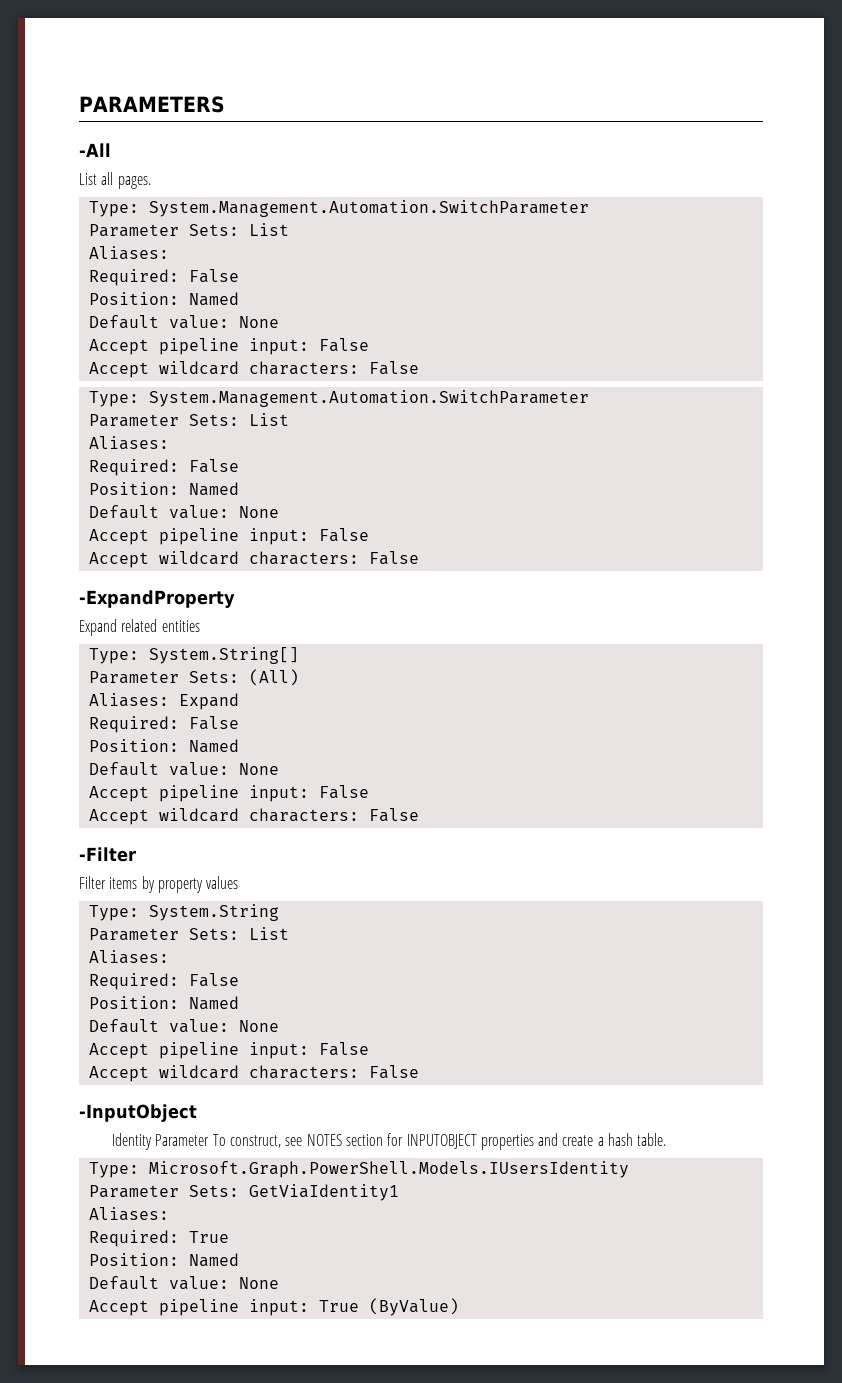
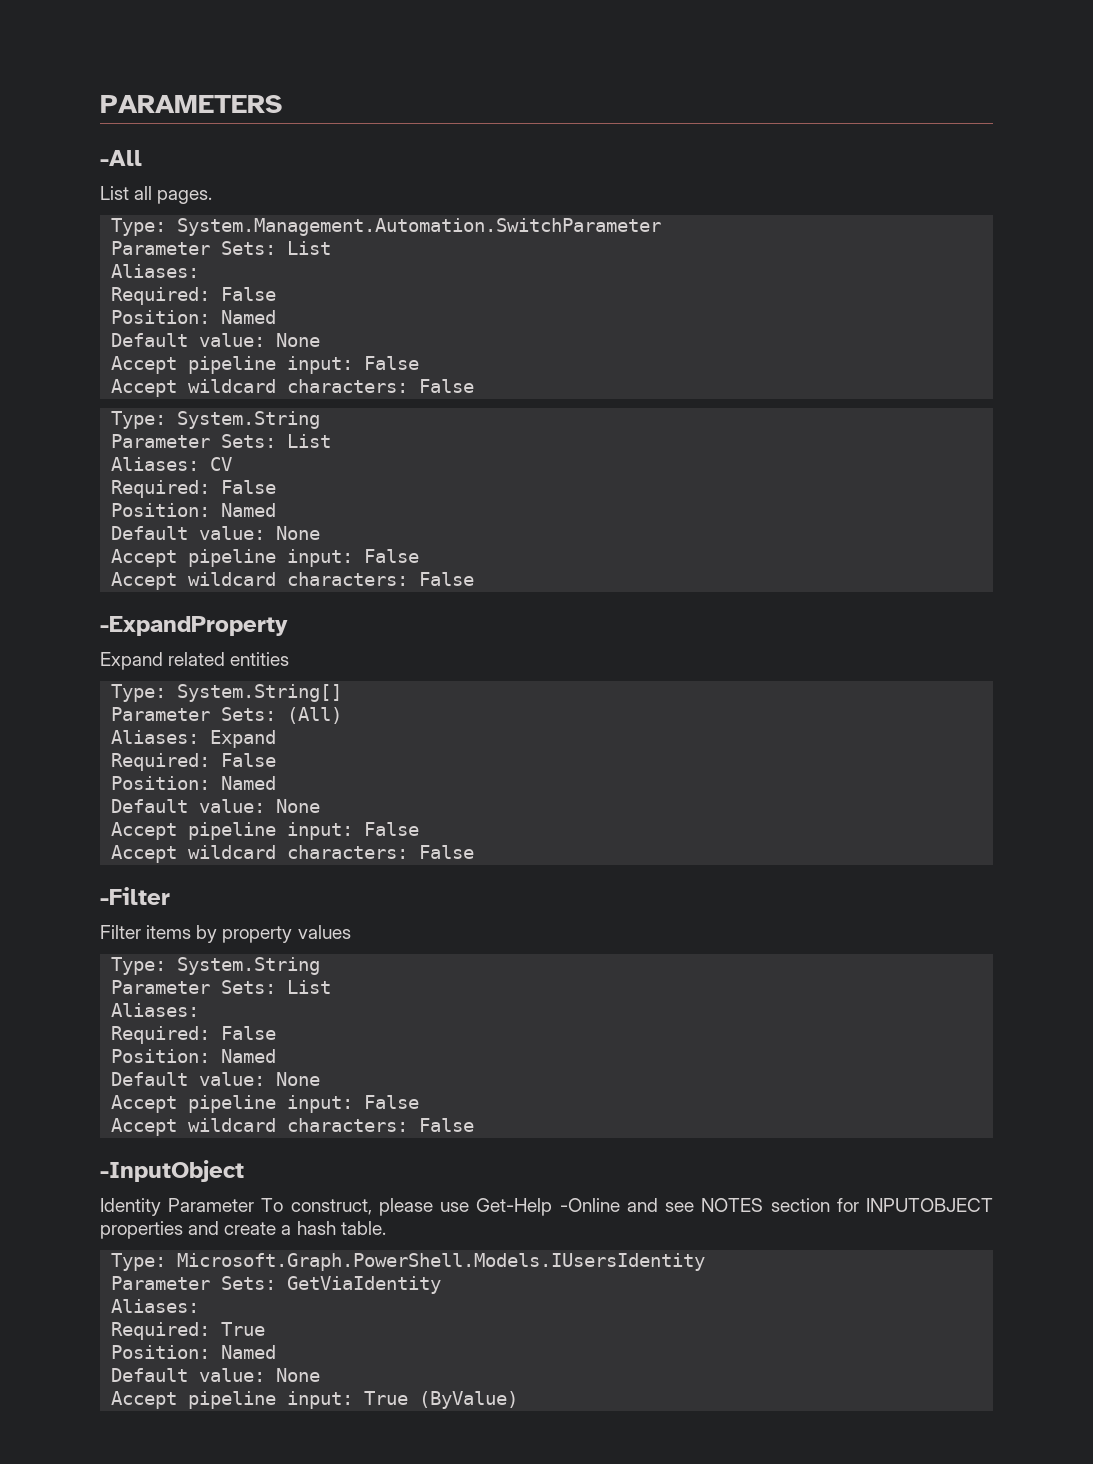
[148,390,589,407] [88,413,289,427] [88,436,169,450] System.Management.Automation.SwitchParameter // Parameter Sets: List // Aliases: -> [177,411,321,429] [111,434,332,448] [111,457,233,471] System.String // Parameter Sets: List // Aliases: CV
(281, 1141) none -> [378,1198,658,1216] please use Get-Help -Online and
[248,1184,399,1201] GetViaIdentity1 -> [287,1276,442,1294] GetViaIdentity

